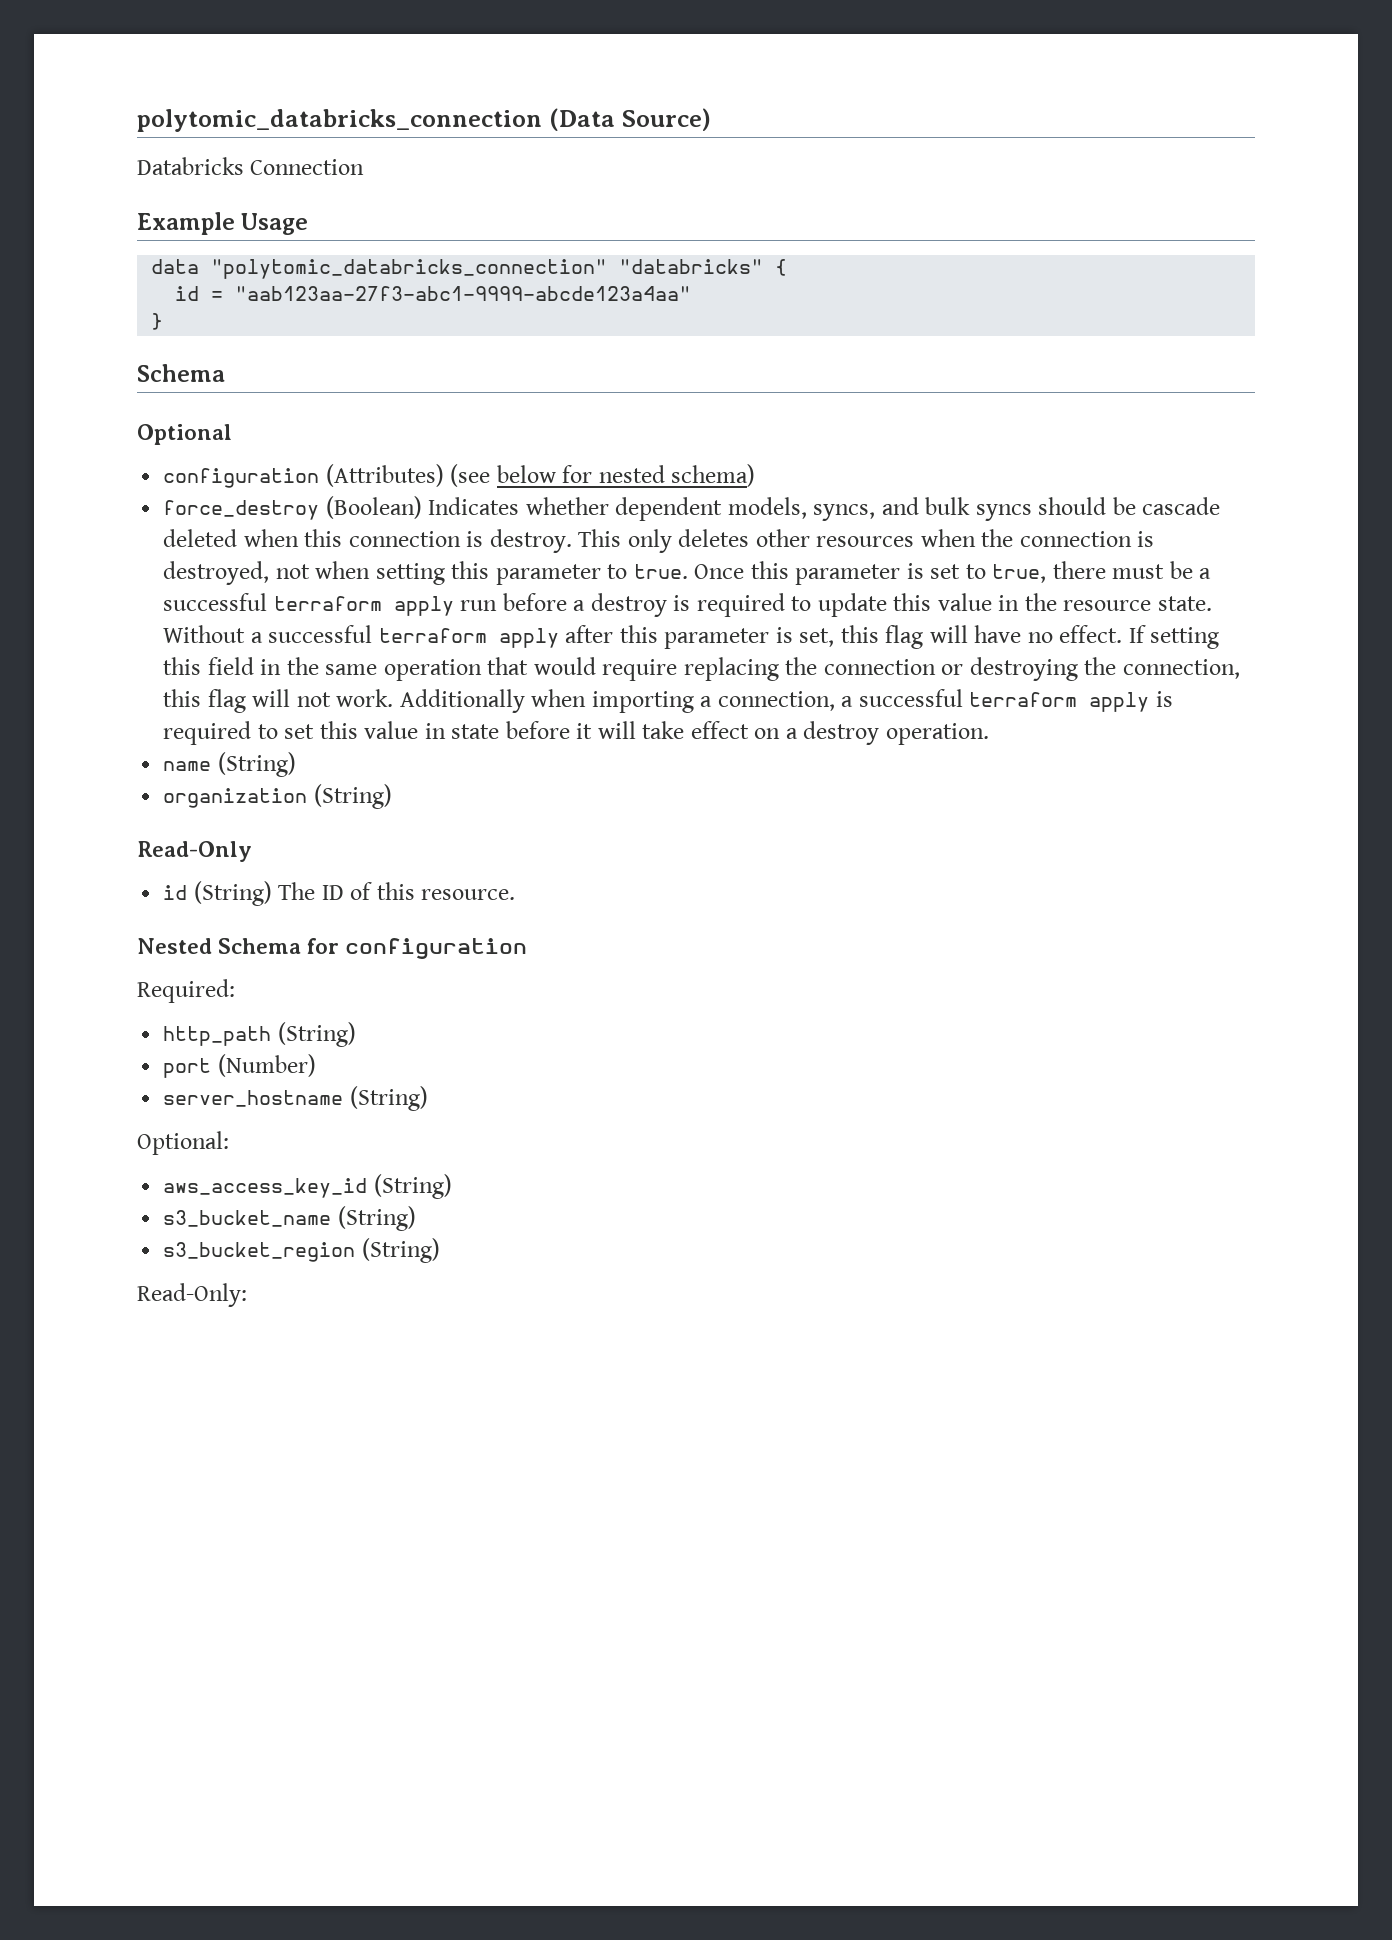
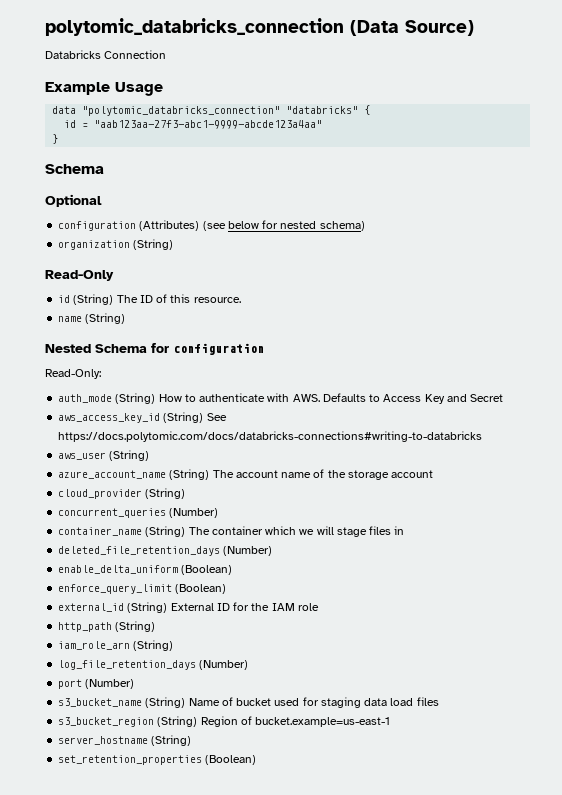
[163,496,1221,521] [163,529,1155,553] [163,561,1212,585] [163,593,1212,617] [163,625,1220,649] [163,657,1240,681] [163,689,1173,713] [163,721,989,745] [163,752,296,777] // force_destroy (Boolean) Indicates whether dependent models, syncs, and bulk syncs should be cascade deleted when this connection is destroy. This only deletes other resources when the connection is destroyed, not when setting this parameter to true. Once this parameter is set to true, there must be a successful terraform apply run before a destroy is required to update this value in the resource state. Without a successful terraform apply after this parameter is set, this flag will have no effect. If setting this field in the same operation that would require replacing the connection or destroying the connection, this flag will not work. Additionally when importing a connection, a successful terraform apply is required to set this value in state before it will take effect on a destroy operation. // name (String) -> (365, 226) none
(516, 894) none -> [58,313,126,324] // name (String)
[137,979,235,1003] [163,1022,356,1047] [163,1054,316,1078] [163,1086,428,1111] [137,1131,229,1155] [163,1174,452,1199] [163,1206,416,1231] [163,1238,440,1263] [137,1283,247,1307] Required: // http_path (String) // port (Number) // server_hostname (String) // Optional: // aws_access_key_id (String) // s3_bucket_name (String) // s3_bucket_region (String) // Read-Only: -> [45,369,101,379] [58,393,504,404] [58,412,227,423] [58,431,483,442] [58,450,150,461] [58,469,434,480] [58,488,186,499] [58,508,219,518] [58,526,405,537] [58,546,273,556] [58,565,233,575] [58,584,227,594] [58,602,319,613] [58,621,156,632] [58,640,174,651] [58,660,249,670] [58,679,135,689] [58,697,439,708] [58,716,391,727] [58,735,192,746] [58,755,257,765] Read-Only: // auth_mode (String) How to authenticate with AWS. Defaults to Access Key and Secret // aws_access_key_id (String) See https://docs.polytomic.com/docs/databricks-connections#writing-to-databricks // aws_user (String) // azure_account_name (String) The account name of the storage account // cloud_provider (String) // concurrent_queries (Number) // container_name (String) The container which we will stage files in // deleted_file_retention_days (Number) // enable_delta_uniform (Boolean) // enforce_query_limit (Boolean) // external_id (String) External ID for the IAM role // http_path (String) // iam_role_arn (String) // log_file_retention_days (Number) // port (Number) // s3_bucket_name (String) Name of bucket used for staging data load files // s3_bucket_region (String) Region of bucket.example=us-east-1 // server_hostname (String) // set_retention_properties (Boolean)

